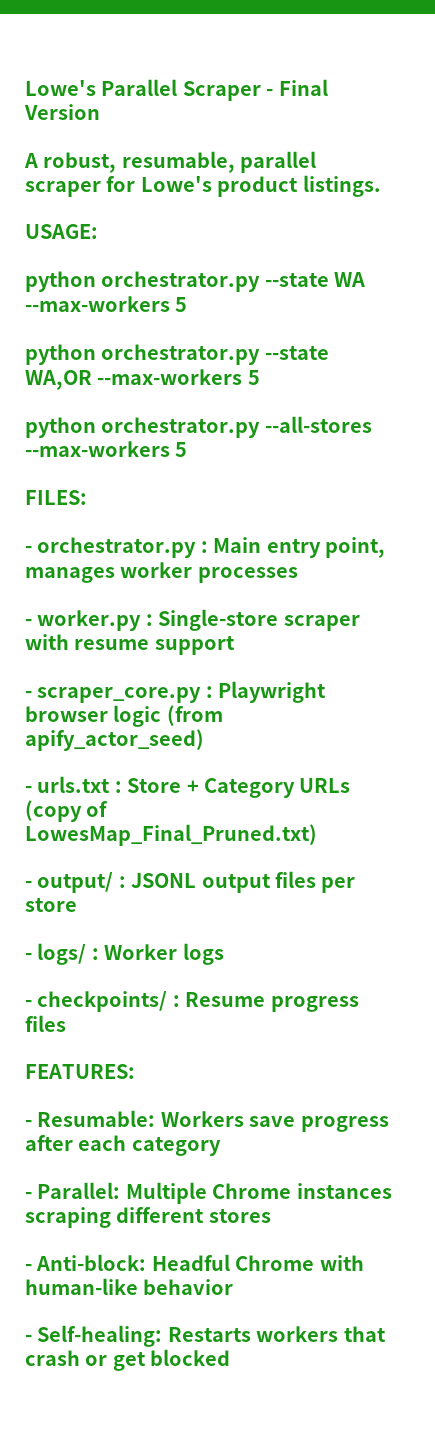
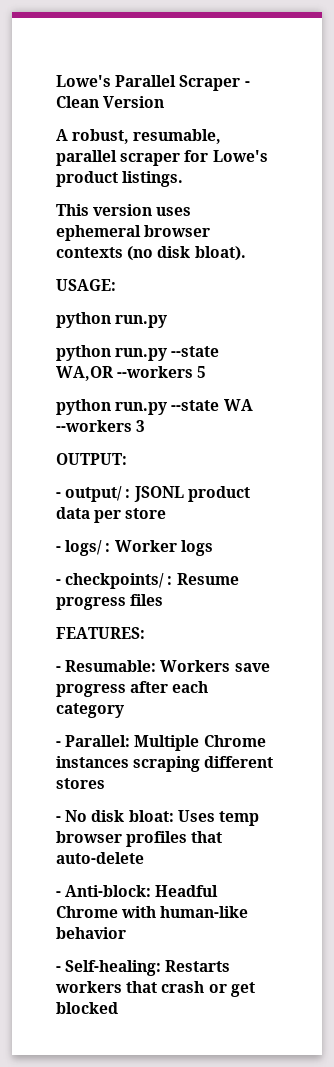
[278,79,328,96] Final -> [56,96,99,108] Clean
[25,224,98,239] [25,271,366,292] [25,296,188,312] [25,344,329,365] [25,369,260,390] [25,416,372,438] [25,441,188,457] [25,490,87,505] [25,537,385,558] [25,562,298,583] [25,609,360,631] [25,634,235,655] [25,681,327,703] [25,705,223,727] [25,729,204,751] [25,776,351,798] [25,800,109,822] [25,824,317,846] USAGE: // python orchestrator.py --state WA --max-workers 5 // python orchestrator.py --state WA,OR --max-workers 5 // python orchestrator.py --all-stores --max-workers 5 // FILES: // - orchestrator.py : Main entry point, manages worker processes // - worker.py : Single-store scraper with resume support // - scraper_core.py : Playwright browser logic (from apify_actor_seed) // - urls.txt : Store + Category URLs (copy of LowesMap_Final_Pruned.txt) -> [56,204,192,216] [56,225,211,241] [56,246,246,261] [56,279,116,291] [56,312,168,328] [56,345,220,361] [56,366,207,381] [56,399,253,415] [56,420,146,432] [56,453,127,465] This version uses ephemeral browser contexts (no disk bloat). // USAGE: // python run.py // python run.py --state WA,OR --workers 5 // python run.py --state WA --workers 3 // OUTPUT:
[201,871,316,893] output files -> [187,486,250,502] [56,507,90,519] product data
(271, 1215) none -> [56,810,259,826] [56,831,223,847] [56,852,144,864] // - No disk bloat: Uses temp browser profiles that auto-delete

